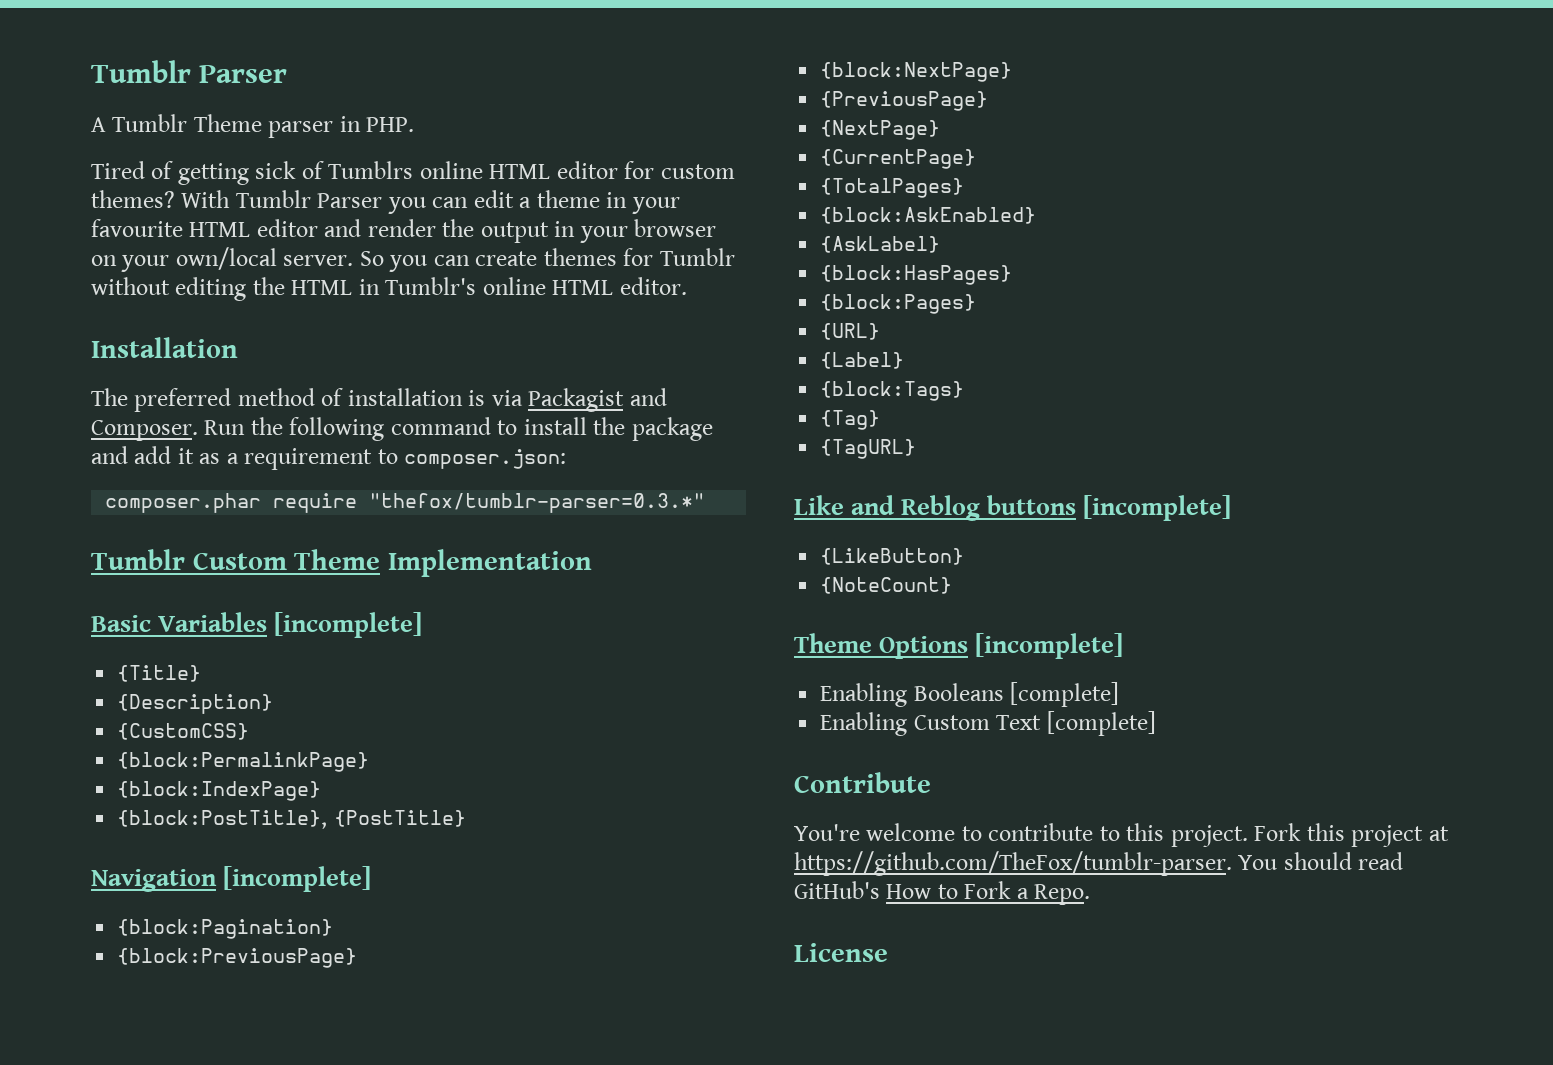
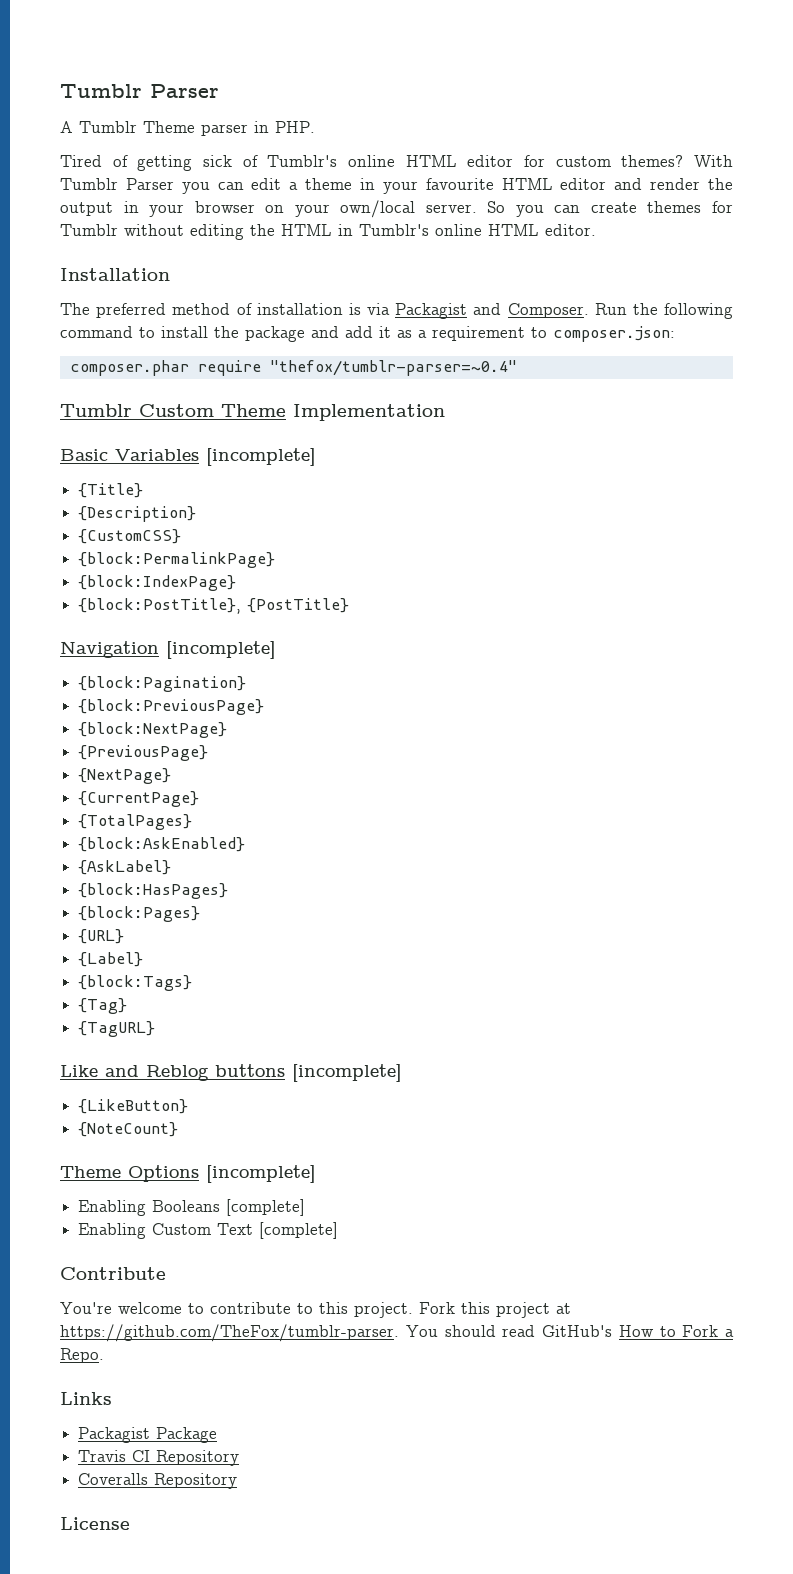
[328,161,414,179] Tumblrs -> [267,155,338,167] Tumblr's
[369,493,706,513] "thefox/tumblr-parser=0.3.*" -> [269,360,517,376] "thefox/tumblr-parser=~0.4"
(1091, 894) none -> [60,1392,112,1405] [78,1427,218,1443] [78,1450,240,1466] [78,1473,238,1489] // Links // Packagist Package // Travis CI Repository // Coveralls Repository

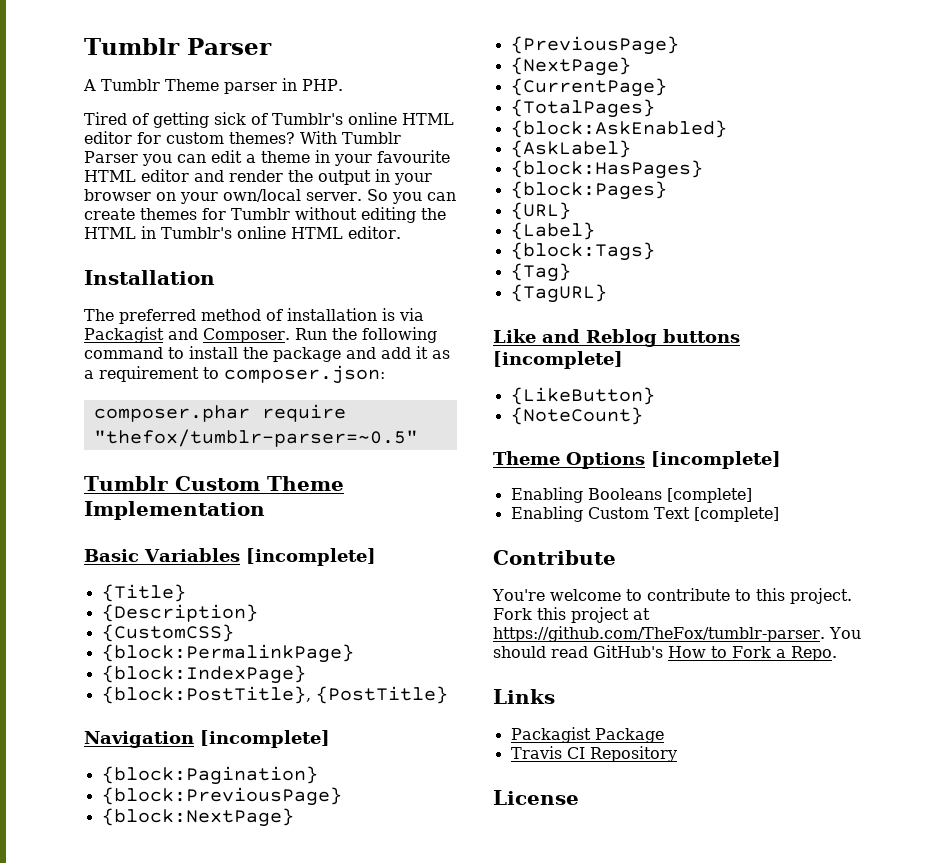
[269,360,517,376] "thefox/tumblr-parser=~0.4" -> [93,429,418,447] "thefox/tumblr-parser=~0.5"
[78,1473,238,1489] // Coveralls Repository -> (677, 754) none

